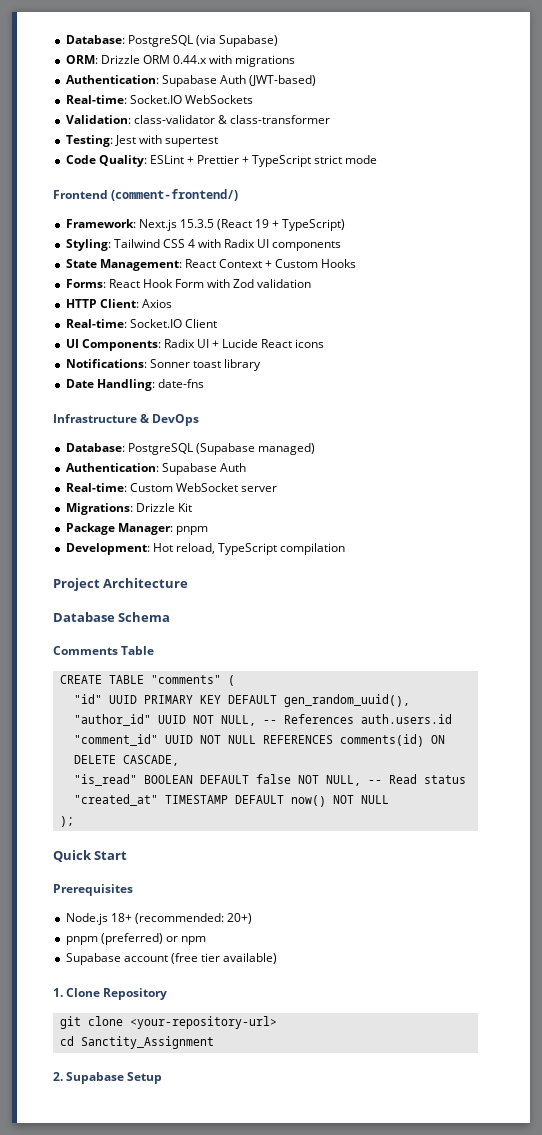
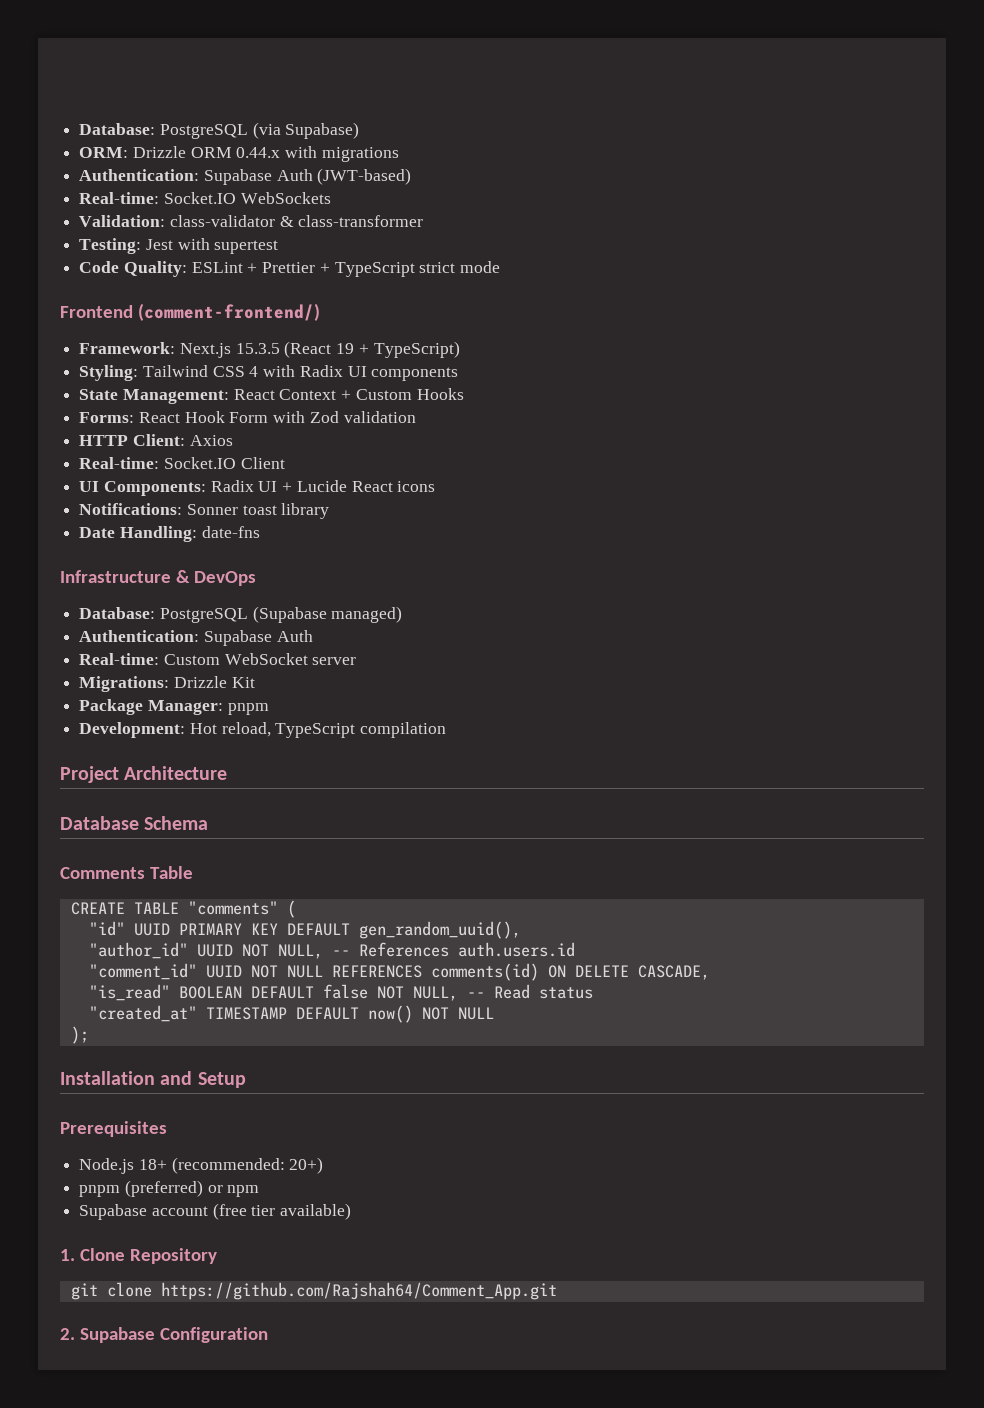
[53,850,128,862] Quick Start -> [60,1071,246,1088] Installation and Setup
[129,1016,277,1029] [59,1036,214,1049] <your-repository-url> // cd Sanctity_Assignment -> [160,1282,557,1300] https://github.com/Rajshah64/Comment_App.git
[127,1072,163,1084] Setup -> [159,1327,268,1343] Configuration

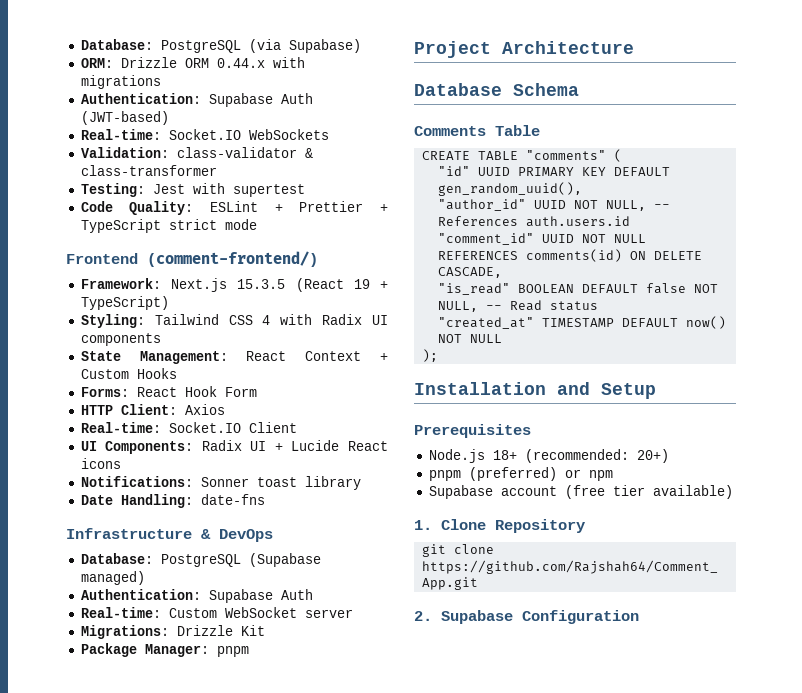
[273,411,416,423] with Zod validation -> (257, 392) none
[79,722,447,738] // Development: Hot reload, TypeScript compilation -> (249, 651) none

